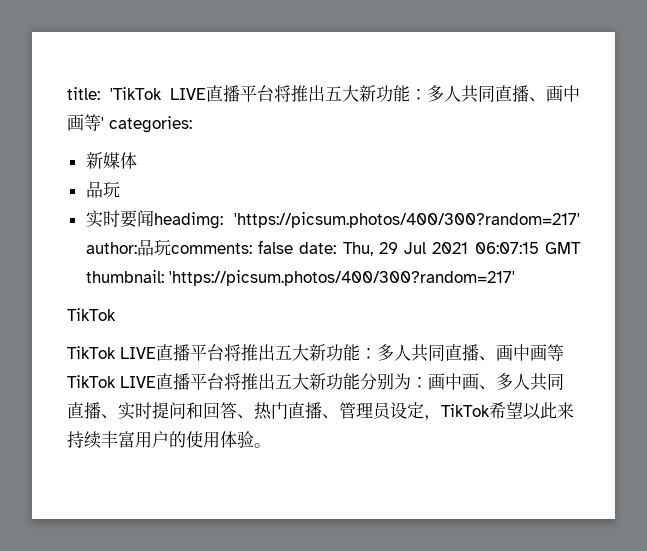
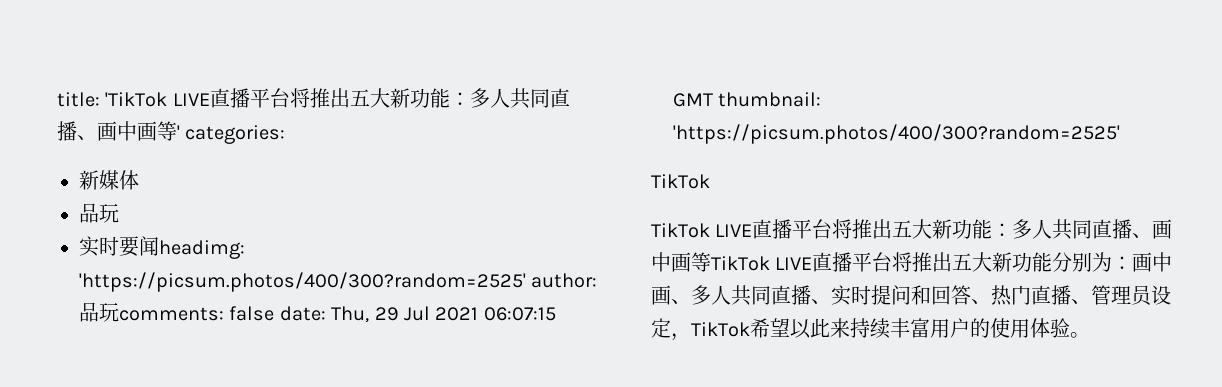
[234,212,580,228] 'https://picsum.photos/400/300?random=217' -> [79,272,526,292] 'https://picsum.photos/400/300?random=2525'
[168,270,515,286] 'https://picsum.photos/400/300?random=217' -> [673,124,1120,144] 'https://picsum.photos/400/300?random=2525'

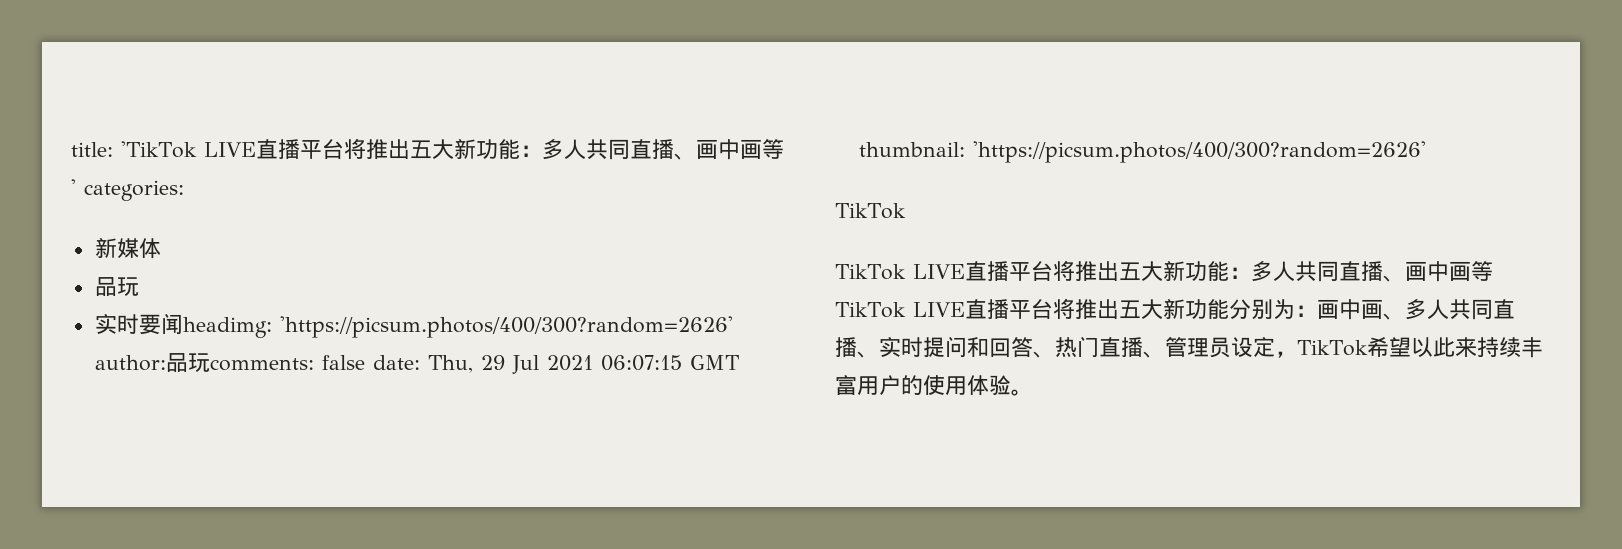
[79,272,526,292] 'https://picsum.photos/400/300?random=2525' -> [279,316,733,338] 'https://picsum.photos/400/300?random=2626'
[673,124,1120,144] 'https://picsum.photos/400/300?random=2525' -> [972,141,1426,163] 'https://picsum.photos/400/300?random=2626'

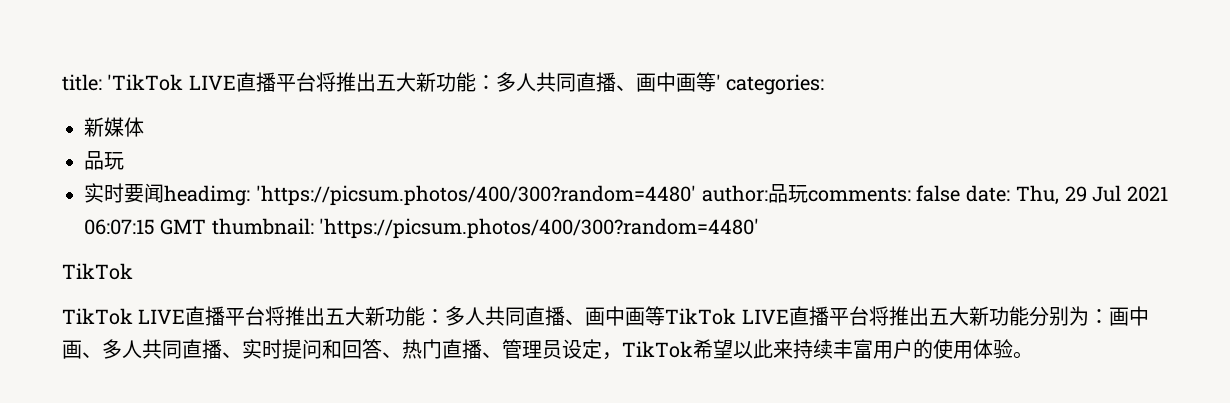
[279,316,733,338] 'https://picsum.photos/400/300?random=2626' -> [255,185,696,206] 'https://picsum.photos/400/300?random=4480'
[972,141,1426,163] 'https://picsum.photos/400/300?random=2626' -> [319,218,760,239] 'https://picsum.photos/400/300?random=4480'

